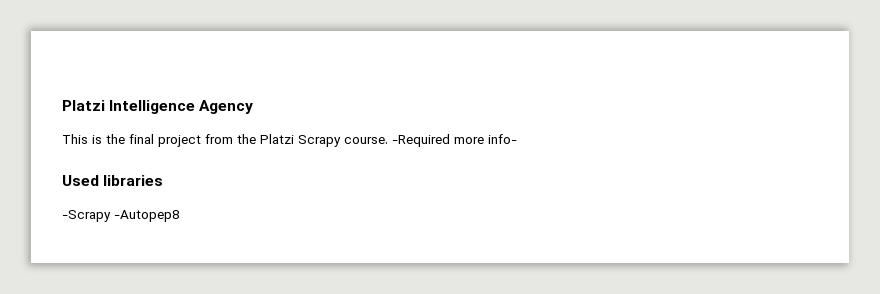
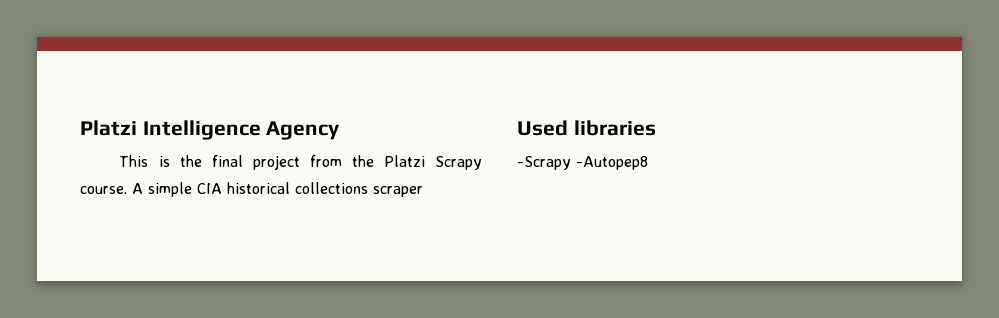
[392,134,517,147] -Required more info- -> [132,182,423,197] A simple CIA historical collections scraper

